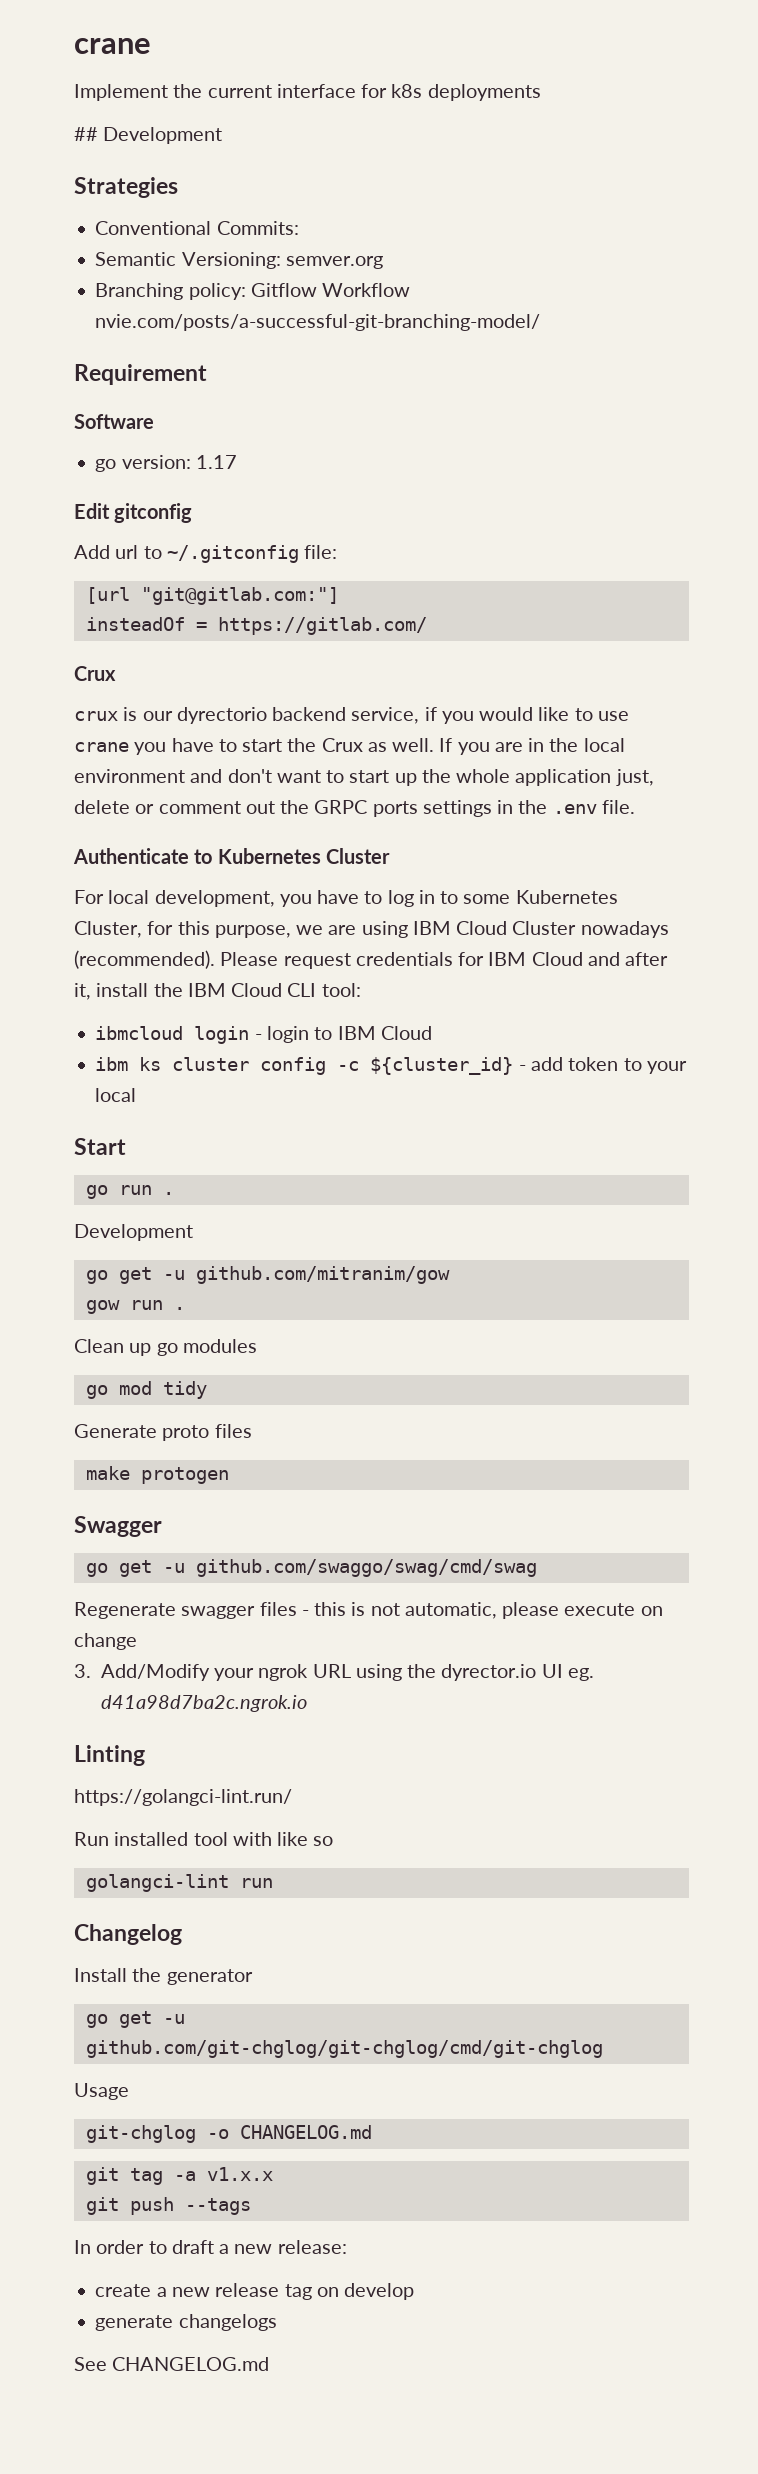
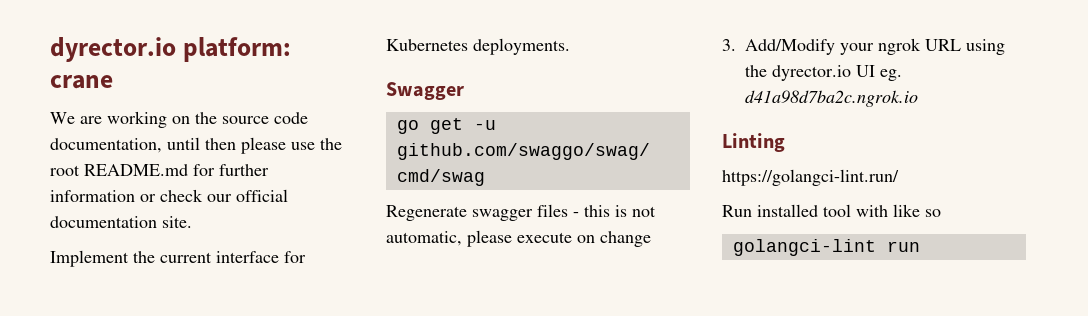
[74,38,151,54] crane -> [50,37,291,62] [50,75,113,89] [50,111,308,128] [50,137,342,154] [50,164,269,176] [50,189,288,202] [50,216,192,228] dyrector.io platform: crane // We are working on the source code documentation, until then please use the root README.md for further information or check our official documentation site.
[391,84,541,101] [74,127,223,144] [74,177,178,198] [95,221,299,235] [95,252,383,269] [95,283,411,300] [95,314,541,331] [74,364,207,385] [74,414,154,429] [95,455,237,472] [74,503,193,523] [74,545,338,563] [85,587,339,605] [85,617,427,635] [74,666,116,681] [74,707,629,724] [74,738,625,755] [74,769,654,786] [74,800,635,817] [73,848,390,864] [74,890,618,907] [74,921,669,938] [74,950,669,969] [74,983,361,1000] [95,1026,432,1044] [95,1057,687,1075] [95,1088,137,1102] [74,1138,126,1155] [85,1185,174,1199] [74,1224,193,1241] [85,1266,450,1284] [85,1300,185,1314] [74,1339,257,1356] [85,1381,207,1399] [74,1424,252,1441] [85,1466,229,1484] k8s deployments // ## Development // Strategies // Conventional Commits: // Semantic Versioning: semver.org // Branching policy: Gitflow Workflow nvie.com/posts/a-successful-git-branching-model/ // Requirement // Software // go version: 1.17 // Edit gitconfig // Add url to ~/.gitconfig file: // [url "git@gitlab.com:"] // insteadOf = https://gitlab.com/ // Crux // crux is our dyrectorio backend service, if you would like to use crane you have to start the Crux as well. If you are in the local environment and don't want to start up the whole application just, delete or comment out the GRPC ports settings in the .env file. // Authenticate to Kubernetes Cluster // For local development, you have to log in to some Kubernetes Cluster, for this purpose, we are using IBM Cloud Cluster nowadays (recommended). Please request credentials for IBM Cloud and after it, install the IBM Cloud CLI tool: // ibmcloud login - login to IBM Cloud // ibm ks cluster config -c ${cluster_id} - add token to your local // Start // go run . // Development // go get -u github.com/mitranim/gow // gow run . // Clean up go modules // go mod tidy // Generate proto files // make protogen -> [386,38,570,55] Kubernetes deployments.
[74,1924,182,1945] [74,1968,253,1985] [85,2011,185,2028] [85,2040,603,2058] [74,2083,129,2100] [85,2125,372,2143] [85,2167,273,2185] [85,2197,251,2215] [74,2240,347,2254] [95,2283,415,2300] [95,2314,277,2331] [74,2357,270,2371] // Changelog // Install the generator // go get -u github.com/git-chglog/git-chglog/cmd/git-chglog // Usage // git-chglog -o CHANGELOG.md // git tag -a v1.x.x // git push --tags // In order to draft a new release: // create a new release tag on develop // generate changelogs // See CHANGELOG.md -> (920, 246) none

